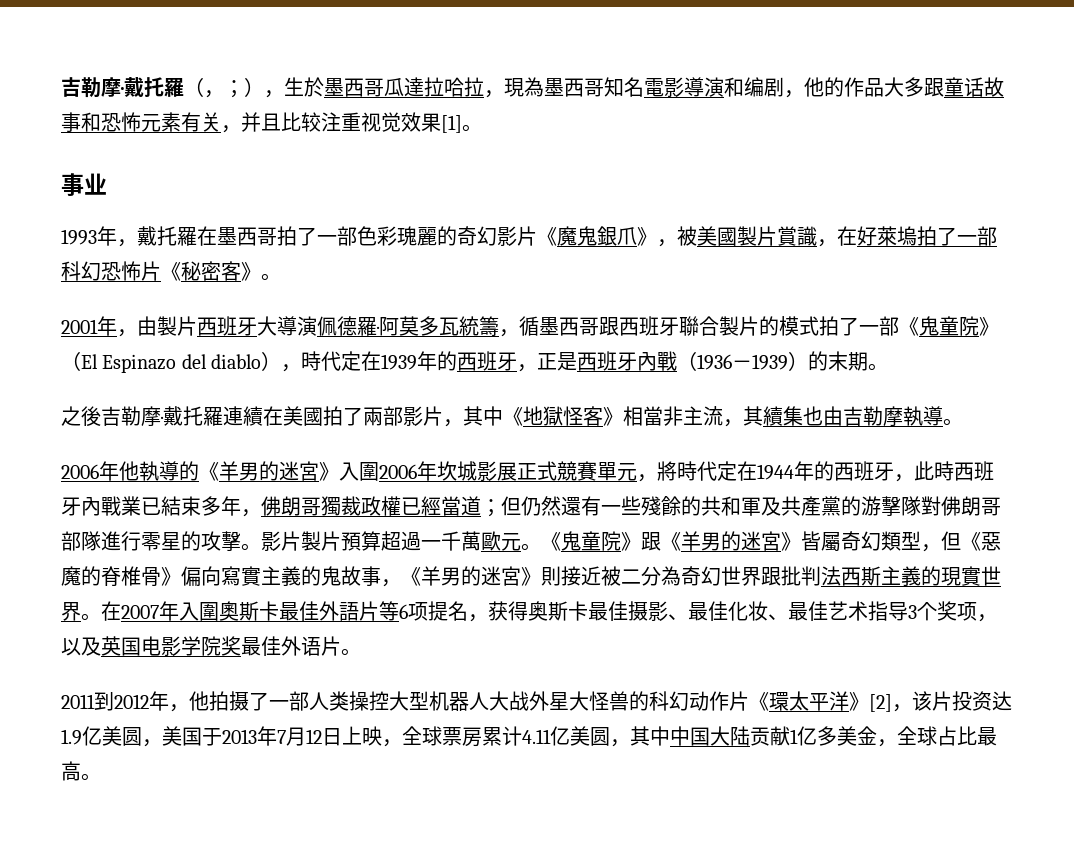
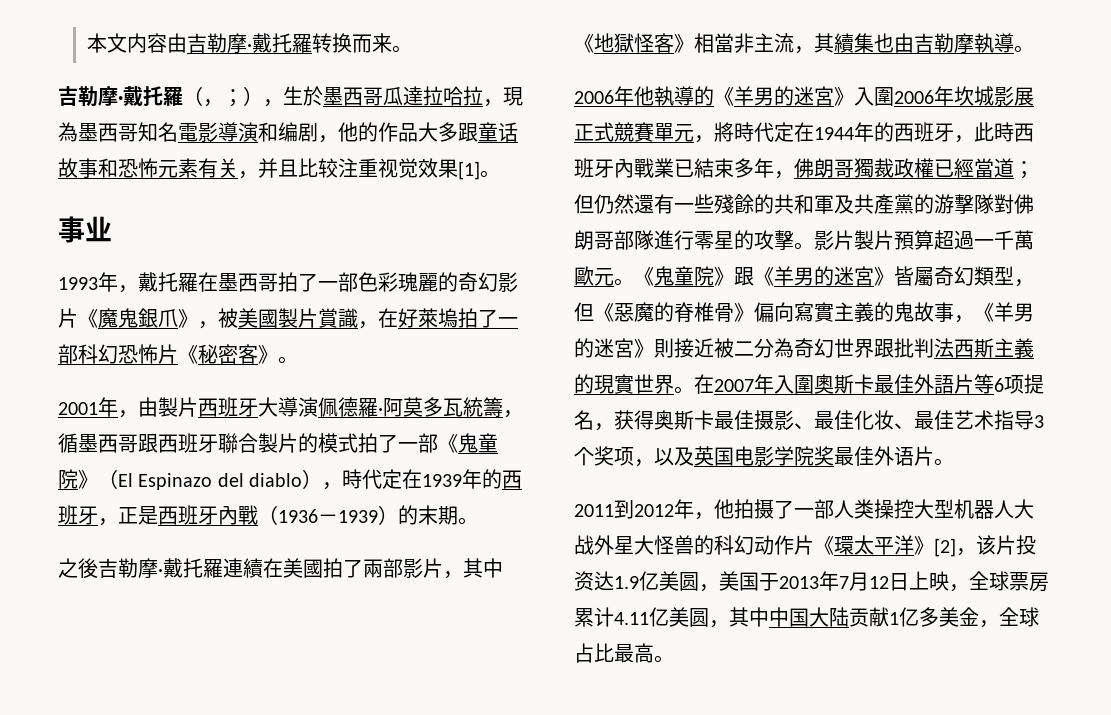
(61, 87) none -> [87,33,413,54] 本文内容由吉勒摩·戴托羅转换而来。 //

